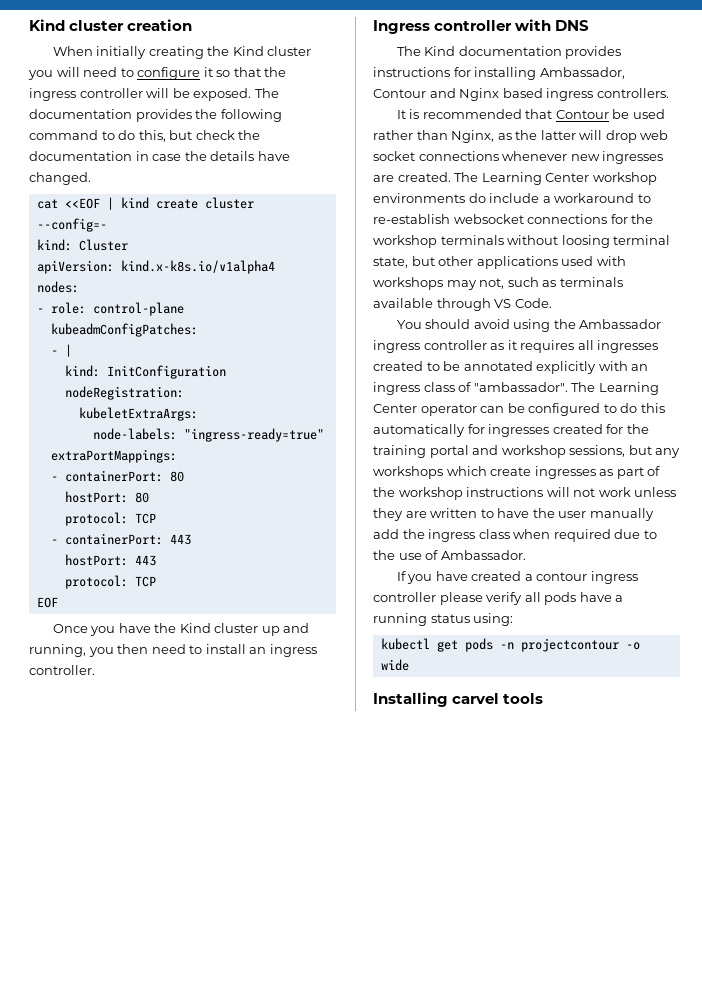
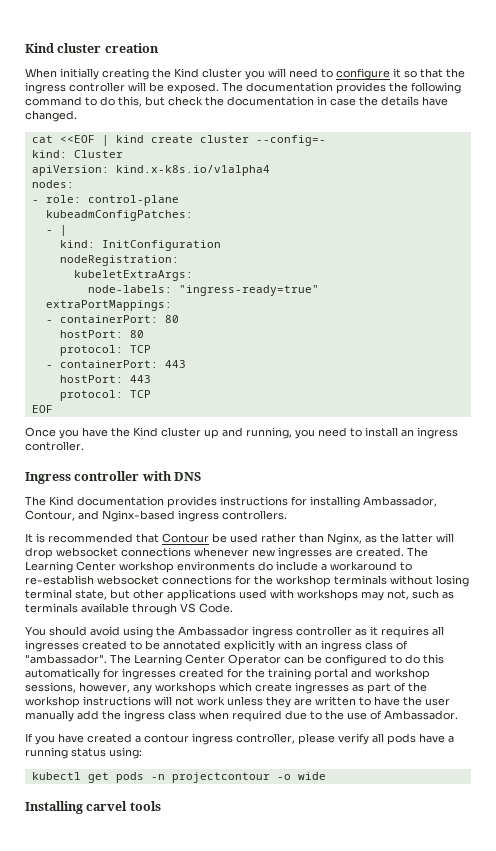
[117,644,149,654] then -> (315, 434) none
[373,88,543,101] Contour and Nginx based -> [25,510,175,522] Contour, and Nginx-based
[640,130,669,140] [373,151,415,161] web socket -> [56,547,118,557] websocket
[561,235,610,248] loosing -> [436,575,469,587] losing
[420,404,477,416] operator -> [228,654,281,666] Operator
[628,445,652,455] but -> [79,682,130,693] however,
[373,592,436,602] controller -> [236,733,295,744] controller,

